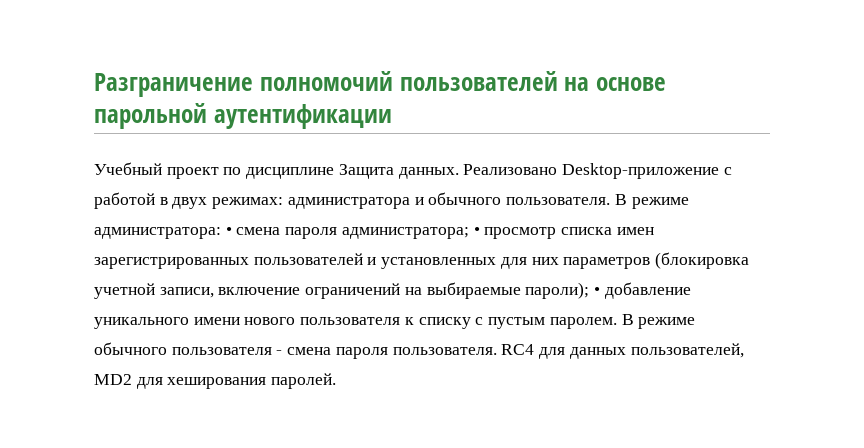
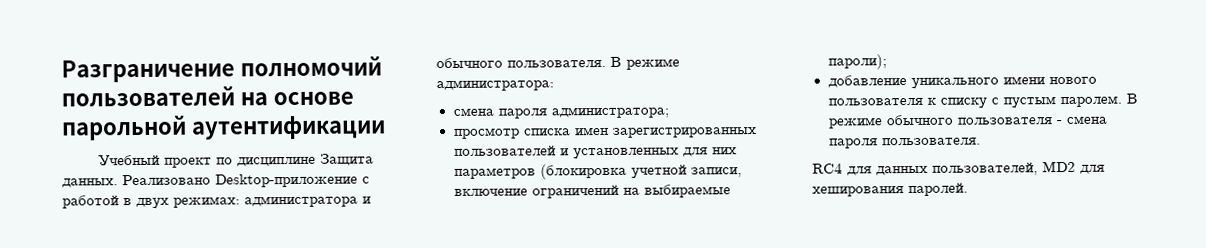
[225,227,232,235] • -> (554, 85) //
[473,227,480,235] • -> (669, 112) //
[594,287,601,295] • -> (887, 62) //
(497, 351) none -> (981, 141) //

